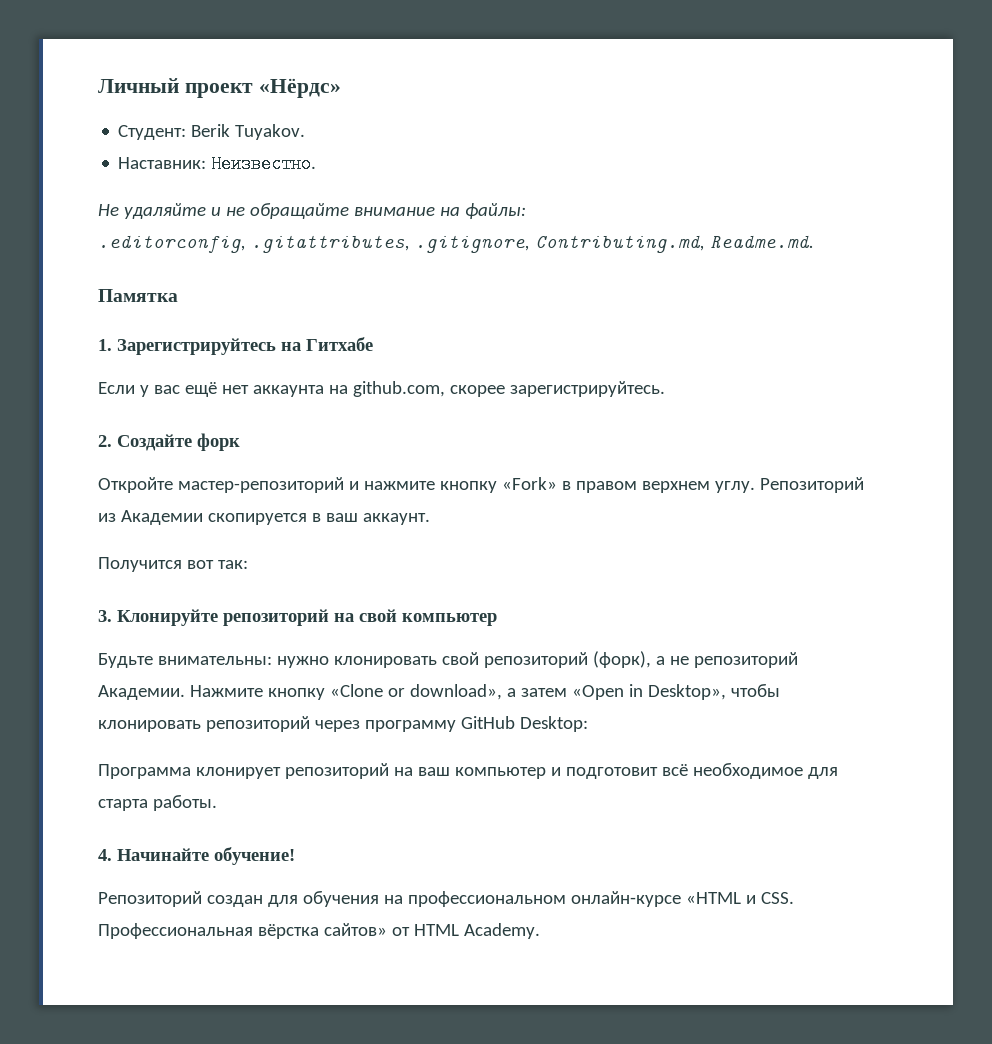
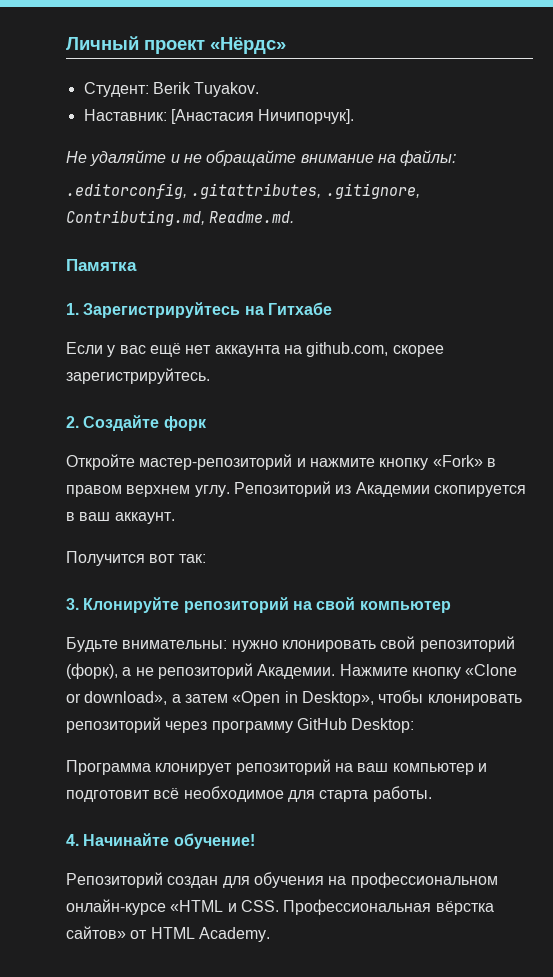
[211,156,317,173] Неизвестно. -> [170,109,355,124] [Анастасия Ничипорчук].

